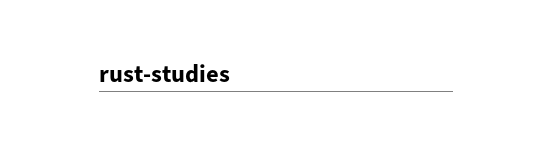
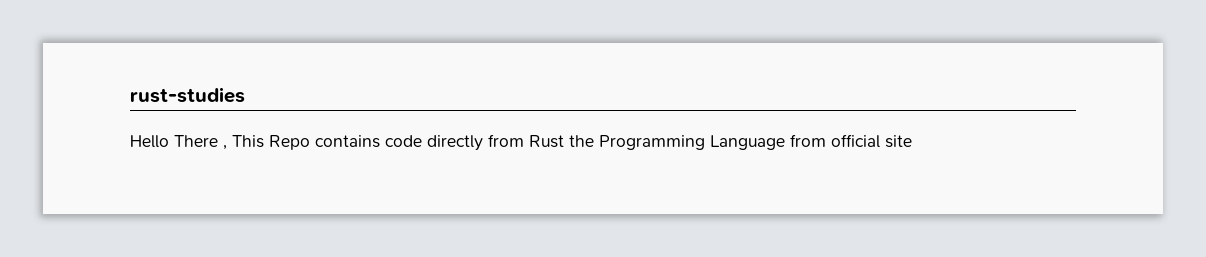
(230, 73) none -> [130,134,912,151] // Hello There , This Repo contains code directly from Rust the Programming Language from official site

